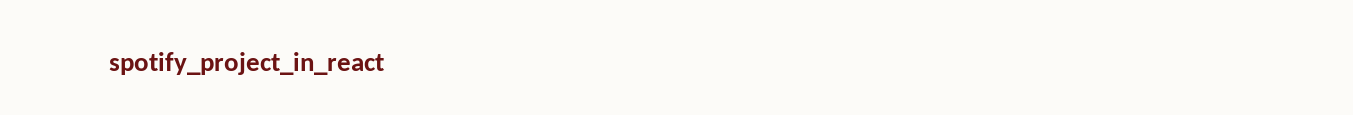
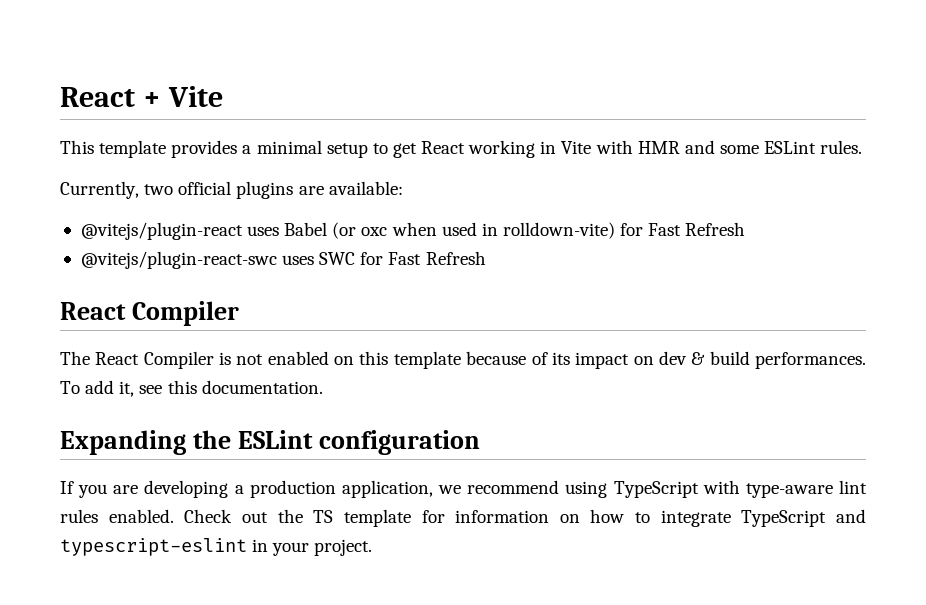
[109,52,384,75] spotify_project_in_react -> [60,86,223,107] [60,140,863,158] [60,181,403,199] [80,222,746,240] [80,251,486,269] [60,301,239,326] [60,351,867,369] [60,380,323,397] [60,430,480,455] [60,480,868,498] [60,509,866,527] [60,538,373,556] React + Vite // This template provides a minimal setup to get React working in Vite with HMR and some ESLint rules. // Currently, two official plugins are available: // @vitejs/plugin-react uses Babel (or oxc when used in rolldown-vite) for Fast Refresh // @vitejs/plugin-react-swc uses SWC for Fast Refresh // React Compiler // The React Compiler is not enabled on this template because of its impact on dev & build performances. To add it, see this documentation. // Expanding the ESLint configuration // If you are developing a production application, we recommend using TypeScript with type-aware lint rules enabled. Check out the TS template for information on how to integrate TypeScript and typescript-eslint in your project.

